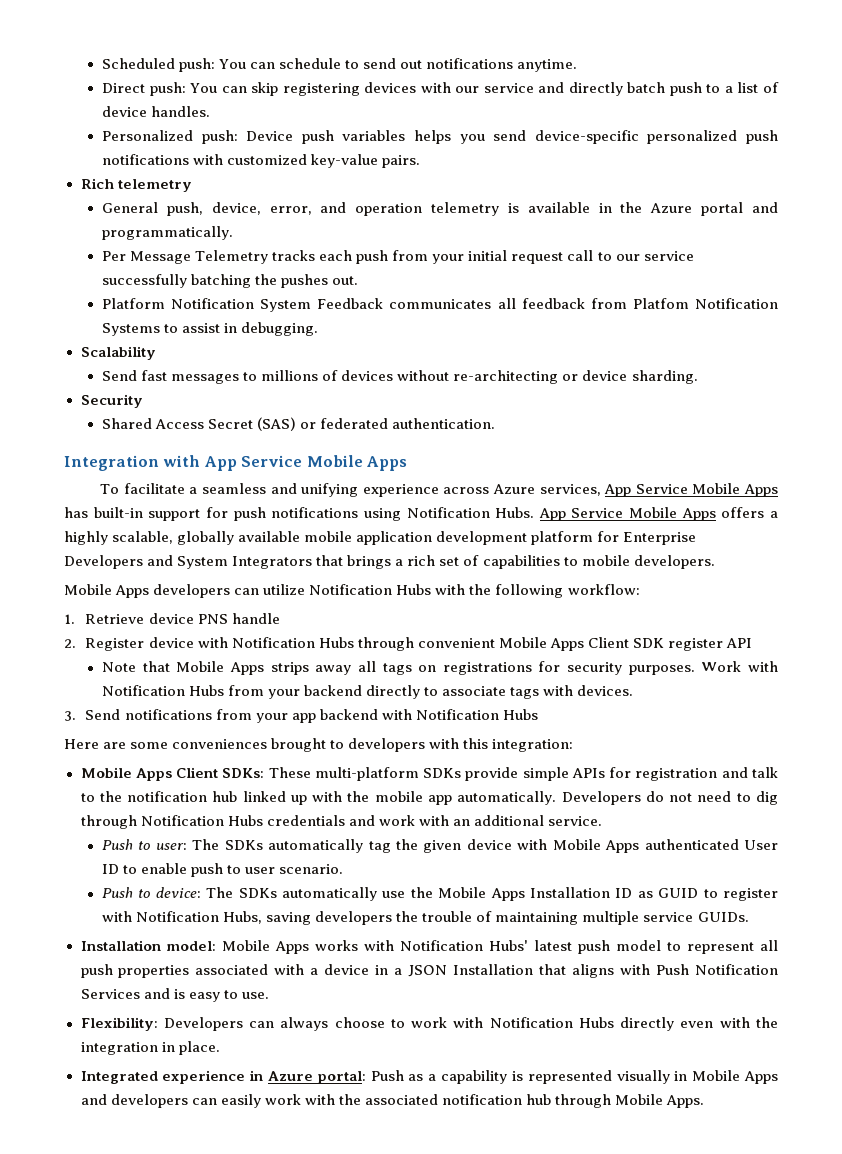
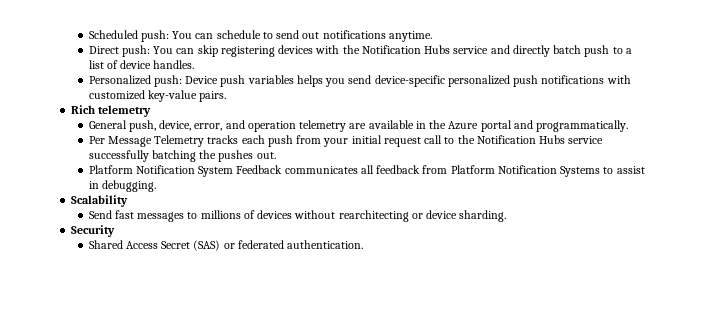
[455,86,480,93] our -> [342,45,451,54] the Notification Hubs
[507,203,519,213] is -> [349,123,367,129] are
[615,254,640,261] our -> [457,135,566,144] the Notification Hubs
[632,298,689,309] Platfom -> [450,165,495,174] Platform
[453,370,559,384] re-architecting -> [338,210,409,222] rearchitecting
[64,455,408,471] [100,483,778,497] [64,507,778,521] [64,531,697,545] [64,555,715,569] [64,584,640,598] [64,613,280,624] [64,637,753,651] [101,661,779,675] [101,685,634,699] [64,709,538,723] [64,738,574,752] [80,767,778,781] [80,791,778,805] [80,815,602,829] [101,839,778,853] [101,863,344,877] [101,887,778,901] [101,911,749,925] [80,940,778,954] [80,964,778,978] [80,988,269,1002] [80,1017,778,1031] [80,1041,220,1055] [80,1070,778,1084] [80,1094,705,1108] // Integration with App Service Mobile Apps // To facilitate a seamless and unifying experience across Azure services, App Service Mobile Apps has built-in support for push notifications using Notification Hubs. App Service Mobile Apps offers a highly scalable, globally available mobile application development platform for Enterprise Developers and System Integrators that brings a rich set of capabilities to mobile developers. // Mobile Apps developers can utilize Notification Hubs with the following workflow: // 1. Retrieve device PNS handle // 2. Register device with Notification Hubs through convenient Mobile Apps Client SDK register API // Note that Mobile Apps strips away all tags on registrations for security purposes. Work with Notification Hubs from your backend directly to associate tags with devices. // 3. Send notifications from your app backend with Notification Hubs // Here are some conveniences brought to developers with this integration: // Mobile Apps Client SDKs: These multi-platform SDKs provide simple APIs for registration and talk to the notification hub linked up with the mobile app automatically. Developers do not need to dig through Notification Hubs credentials and work with an additional service. // Push to user: The SDKs automatically tag the given device with Mobile Apps authenticated User ID to enable push to user scenario. // Push to device: The SDKs automatically use the Mobile Apps Installation ID as GUID to register with Notification Hubs, saving developers the trouble of maintaining multiple service GUIDs. // Installation model: Mobile Apps works with Notification Hubs' latest push model to represent all push properties associated with a device in a JSON Installation that aligns with Push Notification Services and is easy to use. // Flexibility: Developers can always choose to work with Notification Hubs directly even with the integration in place. // Integrated experience in Azure portal: Push as a capability is represented visually in Mobile Apps and developers can easily work with the associated notification hub through Mobile Apps. -> (364, 244) none

